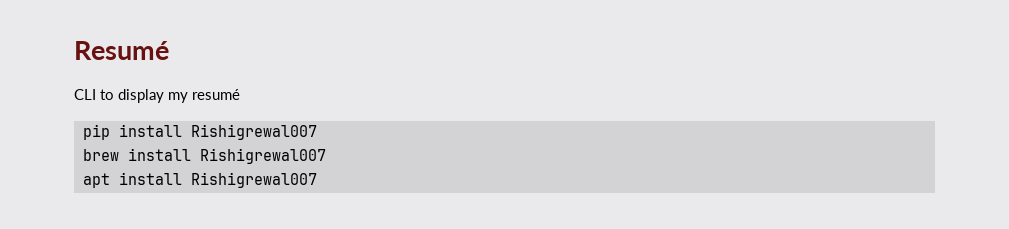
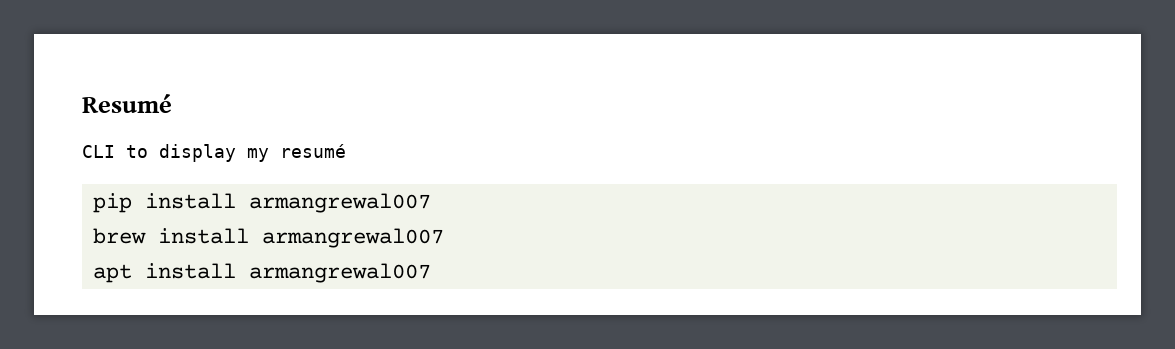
[190,124,317,140] Rishigrewal007 -> [248,193,431,213] armangrewal007
[199,148,326,164] Rishigrewal007 -> [261,228,444,248] armangrewal007
[190,172,317,188] Rishigrewal007 -> [248,263,431,283] armangrewal007

